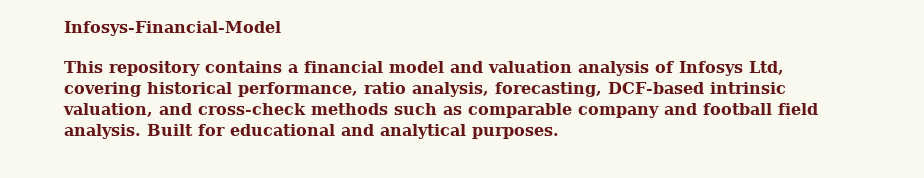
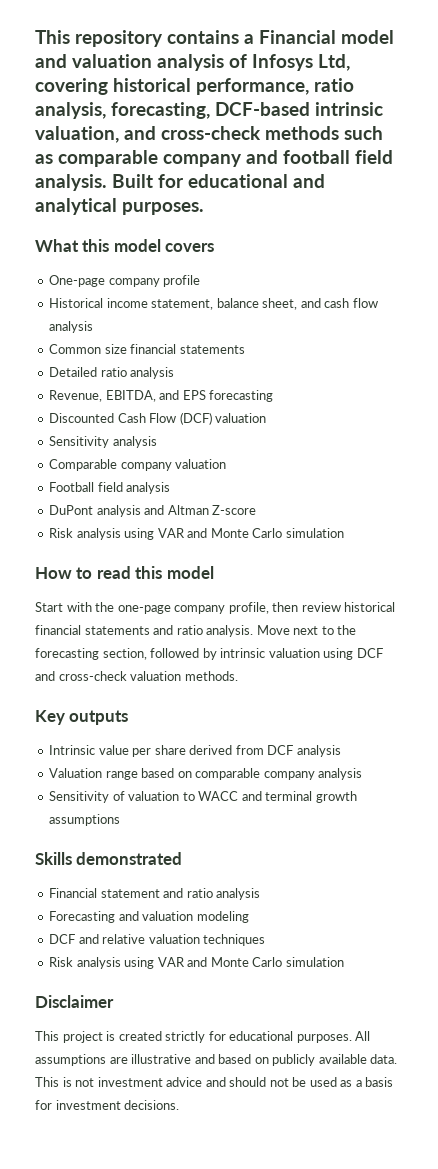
[64,21,281,36] Infosys-Financial-Model // -> (35, 37) none
[304,61,383,73] financial -> [259,30,336,44] Financial
(559, 133) none -> [35,239,215,252] [49,275,201,287] [49,298,378,310] [49,321,94,333] [49,344,245,354] [49,367,175,379] [49,390,274,402] [49,412,267,425] [49,436,157,448] [49,459,227,471] [49,482,171,494] [49,505,257,517] [49,528,344,540] [35,566,214,579] [35,602,396,614] [35,625,357,637] [35,648,383,660] [35,671,238,681] [35,710,129,725] [49,745,341,757] [49,768,363,780] [49,791,357,803] [49,814,121,826] [35,852,183,865] [49,888,261,900] [49,911,249,923] [49,934,266,946] [49,957,344,969] [35,995,114,1008] [35,1031,371,1043] [35,1054,398,1066] [35,1077,394,1087] [35,1100,180,1110] // What this model covers // One-page company profile // Historical income statement, balance sheet, and cash flow analysis // Common size financial statements // Detailed ratio analysis // Revenue, EBITDA, and EPS forecasting // Discounted Cash Flow (DCF) valuation // Sensitivity analysis // Comparable company valuation // Football field analysis // DuPont analysis and Altman Z-score // Risk analysis using VAR and Monte Carlo simulation // How to read this model // Start with the one-page company profile, then review historical financial statements and ratio analysis. Move next to the forecasting section, followed by intrinsic valuation using DCF and cross-check valuation methods. // Key outputs // Intrinsic value per share derived from DCF analysis // Valuation range based on comparable company analysis // Sensitivity of valuation to WACC and terminal growth assumptions // Skills demonstrated // Financial statement and ratio analysis // Forecasting and valuation modeling // DCF and relative valuation techniques // Risk analysis using VAR and Monte Carlo simulation // Disclaimer // This project is created strictly for educational purposes. All assumptions are illustrative and based on publicly available data. This is not investment advice and should not be used as a basis for investment decisions.

